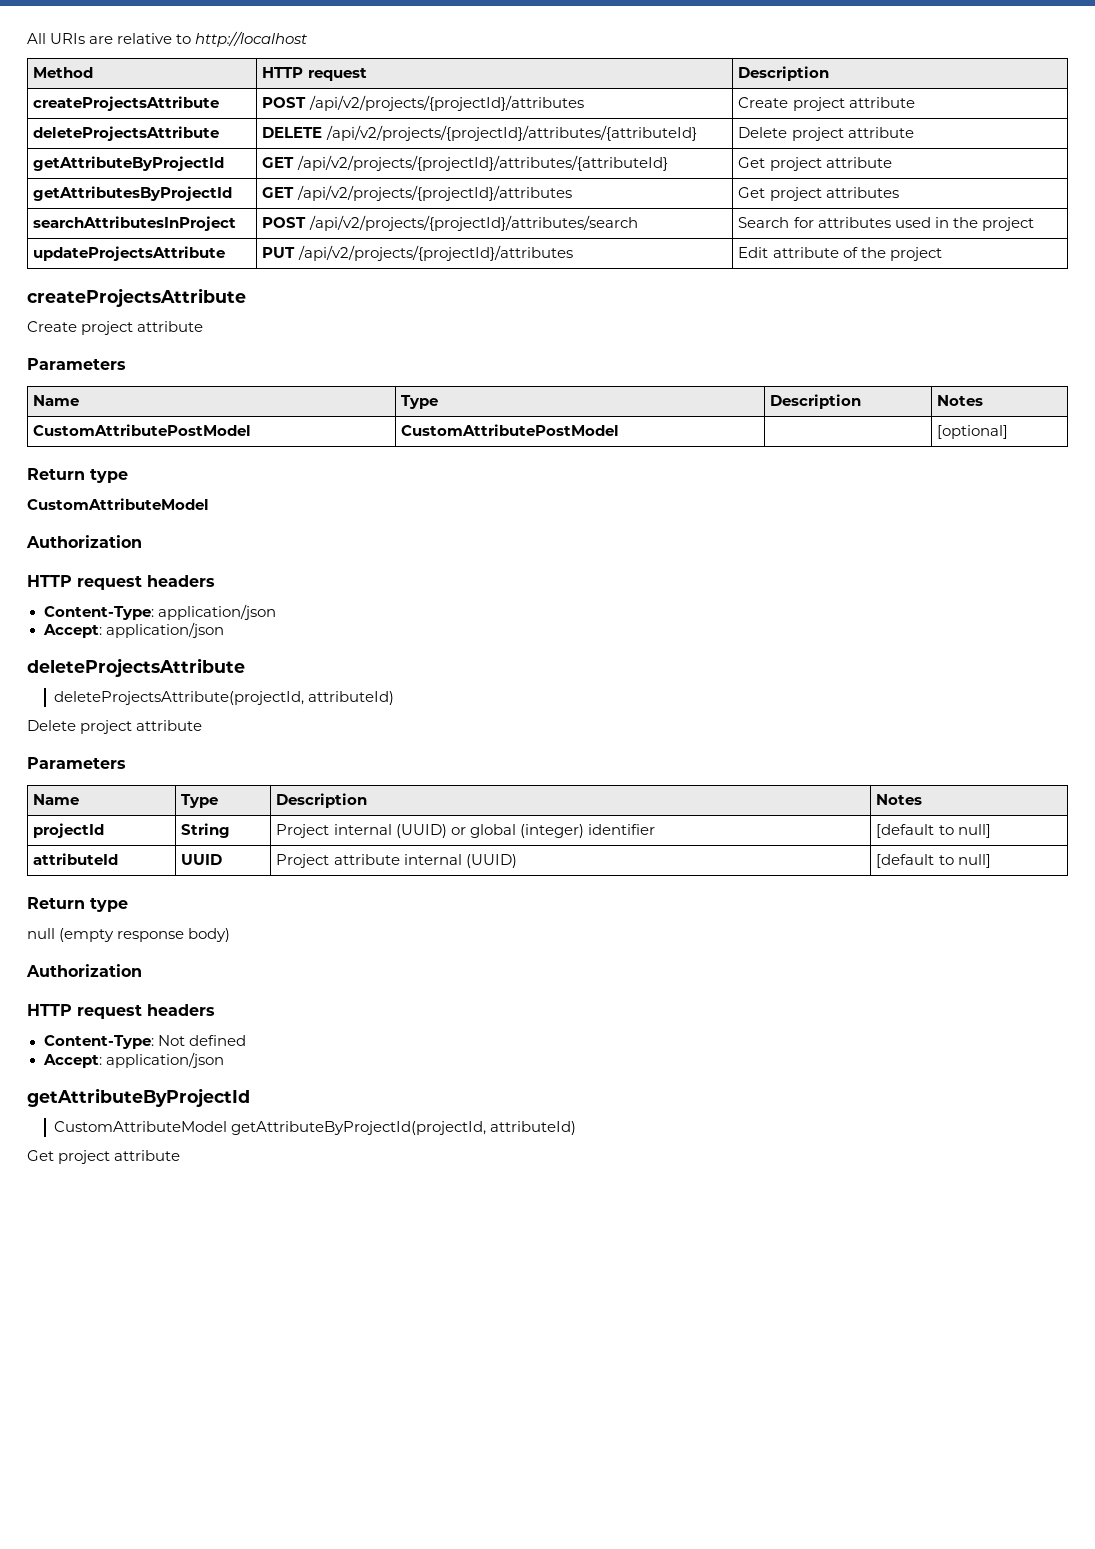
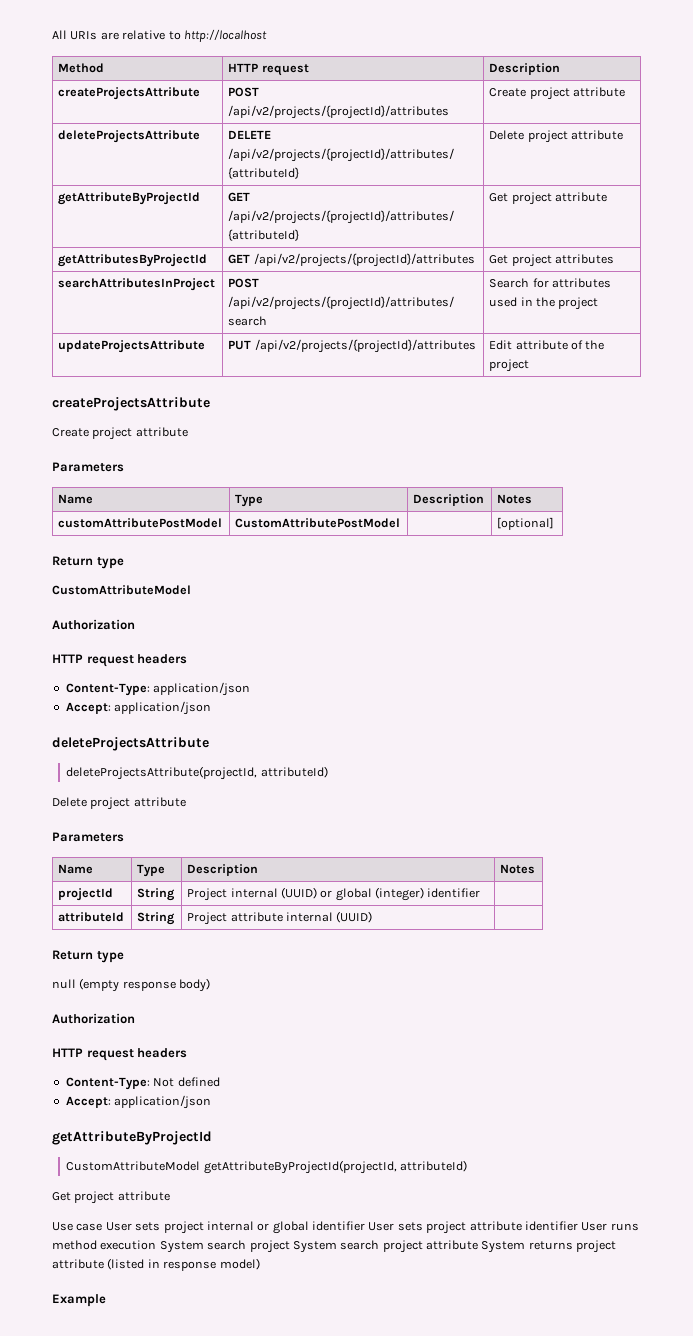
[33,424,252,436] CustomAttributePostModel -> [58,518,223,528] customAttributePostModel
[876,824,991,838] [default to null] -> (481, 893) none
[181,854,223,865] UUID -> [137,912,176,925] String
[876,854,991,868] [default to null] -> (373, 917) none
(181, 1155) none -> [52,1221,639,1234] [52,1240,617,1253] [52,1258,260,1271] [52,1294,106,1307] // Use case User sets project internal or global identifier User sets project attribute identifier User runs method execution System search project System search project attribute System returns project attribute (listed in response model) // Example

